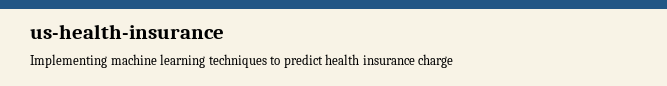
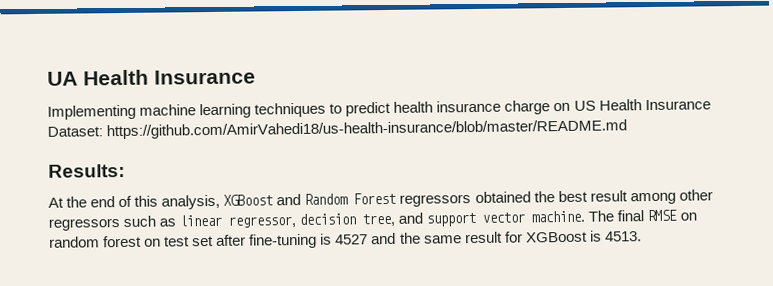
[30,24,224,39] us-health-insurance -> [47,69,256,86] UA Health Insurance
(454, 61) none -> [553,99,711,112] [47,119,628,140] [48,163,125,178] [48,189,713,210] [48,209,697,231] [49,230,642,249] on US Health Insurance Dataset: https://github.com/AmirVahedi18/us-health-insurance/blob/master/README.md // Results: // At the end of this analysis, XGBoost and Random Forest regressors obtained the best result among other regressors such as linear regressor, decision tree, and support vector machine. The final RMSE on random forest on test set after fine-tuning is 4527 and the same result for XGBoost is 4513.

